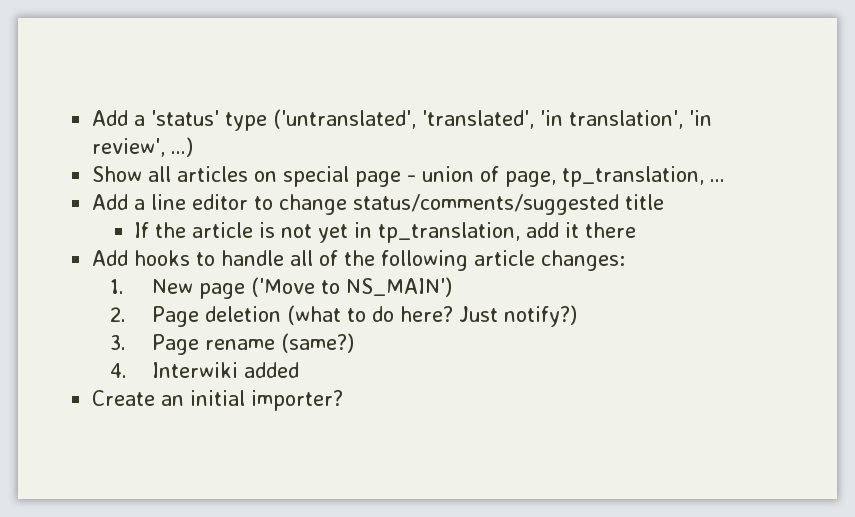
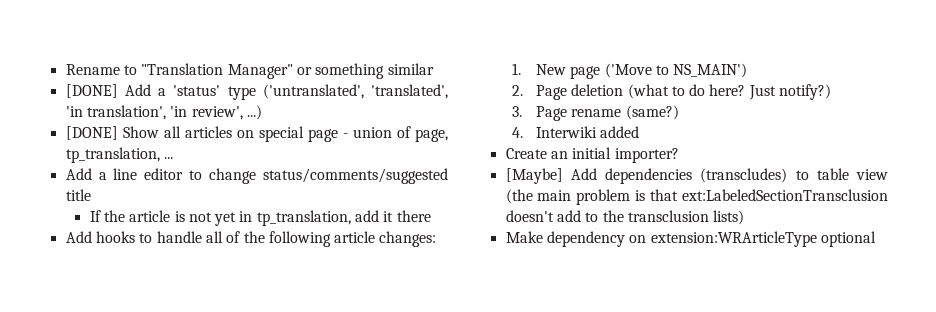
(92, 118) none -> [65,63,434,79] [65,84,118,98] Rename to "Translation Manager" or something similar // [DONE]
(194, 147) none -> [65,126,118,140] [DONE]
(344, 400) none -> [505,168,888,184] [505,189,888,205] [505,210,745,225] [505,231,876,247] // [Maybe] Add dependencies (transcludes) to table view (the main problem is that ext:LabeledSectionTransclusion doesn't add to the transclusion lists) // Make dependency on extension:WRArticleType optional

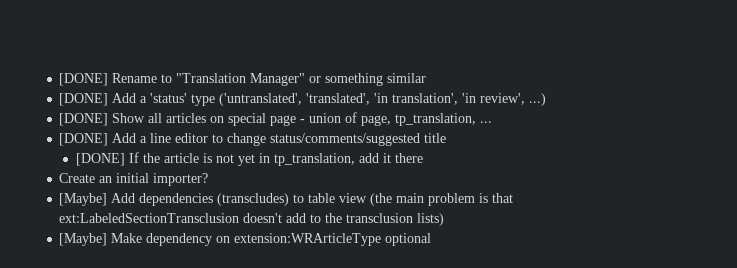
(65, 69) none -> [59,73,109,86] [DONE]
(173, 158) none -> [59,133,109,146] [DONE]
(91, 195) none -> [75,153,125,166] [DONE]
[65,231,437,247] [511,63,748,79] [511,84,832,100] [511,105,679,121] [511,126,640,138] // Add hooks to handle all of the following article changes: // 1. New page ('Move to NS_MAIN') // 2. Page deletion (what to do here? Just notify?) // 3. Page rename (same?) // 4. Interwiki added -> (423, 158) none
(745, 217) none -> [59,233,108,246] [Maybe]

